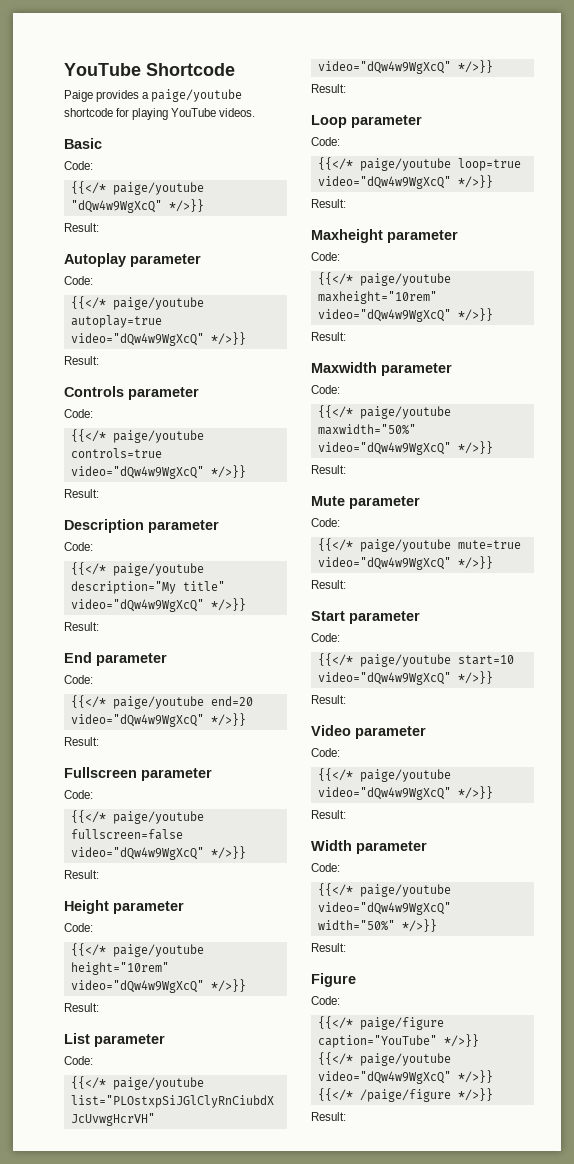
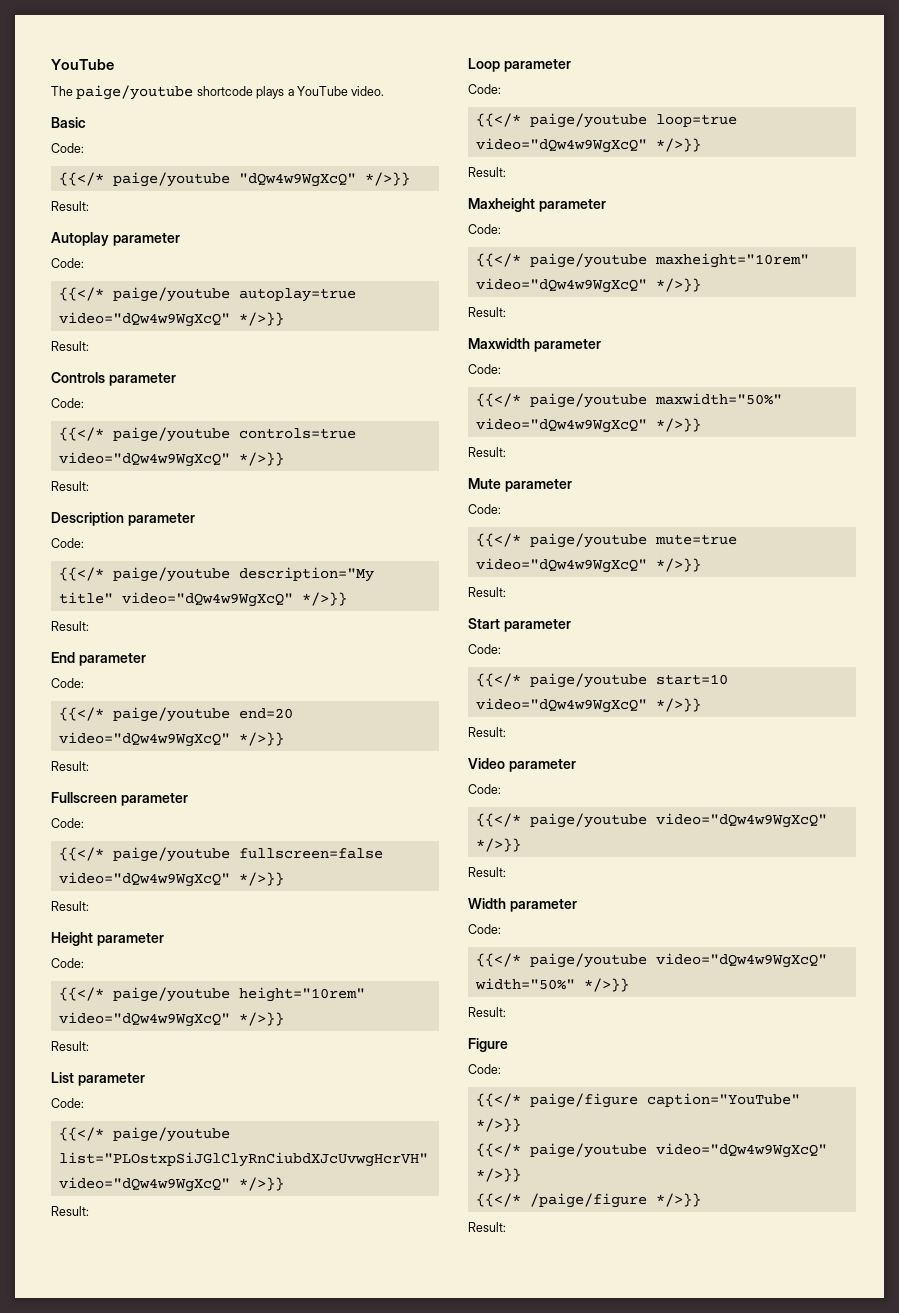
[64,63,235,76] [64,89,243,102] [64,108,256,120] YouTube Shortcode // Paige provides a paige/youtube shortcode for playing YouTube videos. -> [51,59,114,70] [51,85,385,100] YouTube // The paige/youtube shortcode plays a YouTube video.

